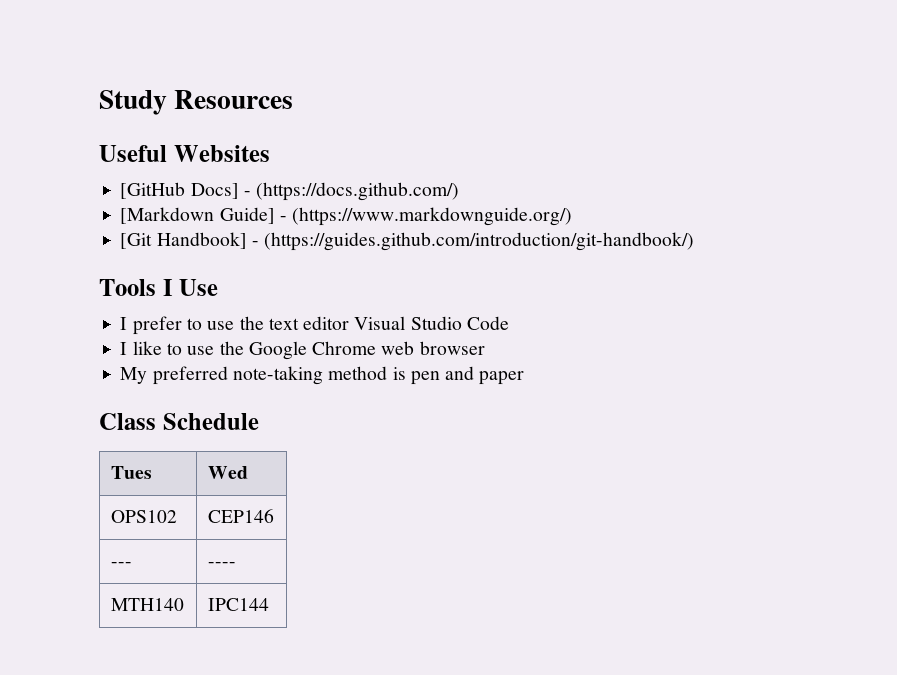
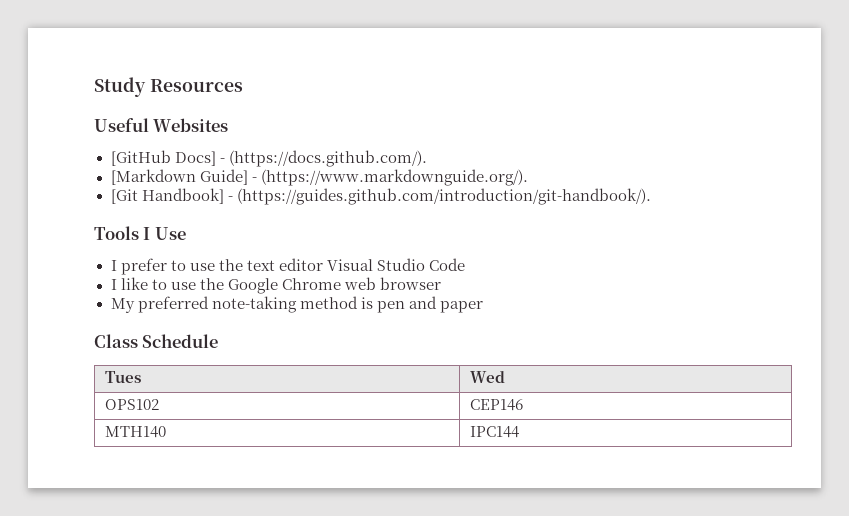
[256,182,460,201] (https://docs.github.com/) -> [228,150,427,167] (https://docs.github.com/).
[292,207,573,226] (https://www.markdownguide.org/) -> [260,169,528,186] (https://www.markdownguide.org/).
[264,232,695,251] (https://guides.github.com/introduction/git-handbook/) -> [236,188,651,205] (https://guides.github.com/introduction/git-handbook/).
[110,562,132,567] [207,562,236,567] // --- | ---- -> (524, 405) none

